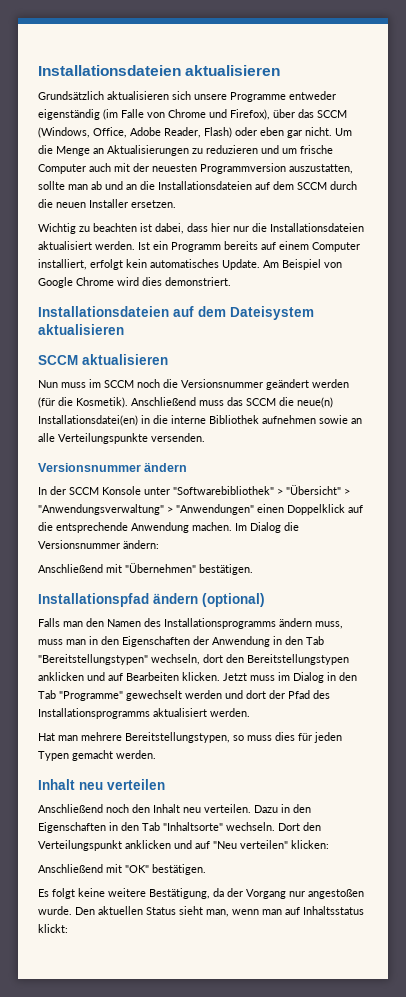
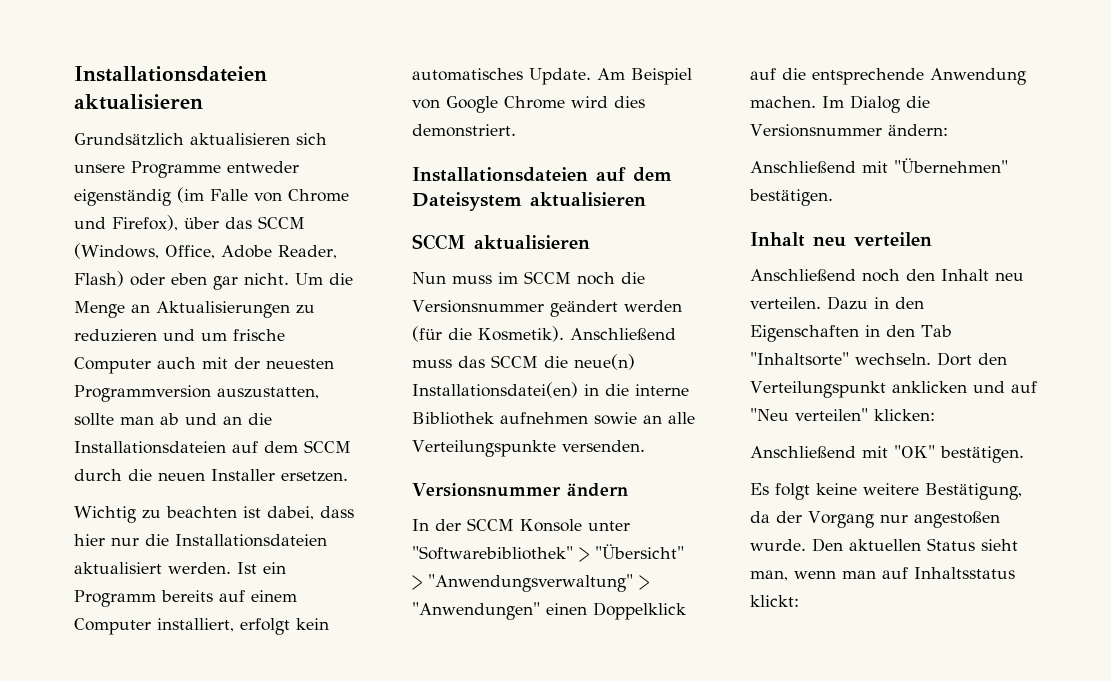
[38,593,265,607] [38,618,343,629] [38,636,324,647] [38,654,349,665] [38,672,357,683] [38,690,330,701] [38,708,250,719] [38,732,342,743] [38,750,156,761] // Installationspfad ändern (optional) // Falls man den Namen des Installationsprogramms ändern muss, muss man in den Eigenschaften der Anwendung in den Tab "Bereitstellungstypen" wechseln, dort den Bereitstellungstypen anklicken und auf Bearbeiten klicken. Jetzt muss im Dialog in den Tab "Programme" gewechselt werden und dort der Pfad des Installationsprogramms aktualisiert werden. // Hat man mehrere Bereitstellungstypen, so muss dies für jeden Typen gemacht werden. -> (833, 197) none

